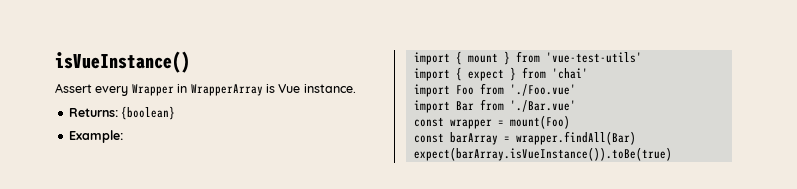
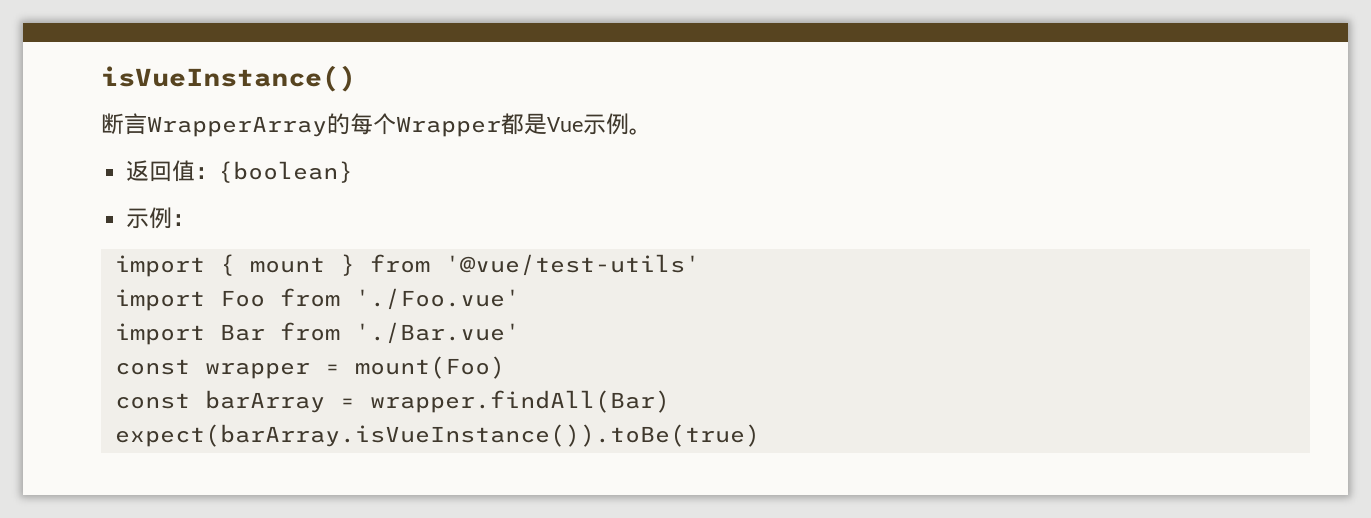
[55,83,356,96] [68,108,118,117] Assert every Wrapper in WrapperArray is Vue instance. // Returns: -> [101,113,652,137] [126,160,219,182] 断言WrapperArray的每个Wrapper都是Vue示例。 // 返回值：
[68,130,123,143] Example: -> [126,207,196,229] 示例：
[545,52,642,63] [413,67,588,81] 'vue-test-utils' // import { expect } from 'chai' -> [444,254,700,276] '@vue/test-utils'

